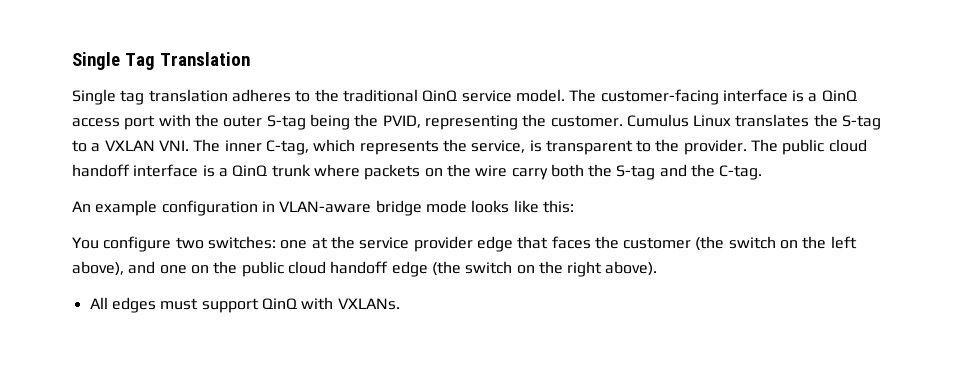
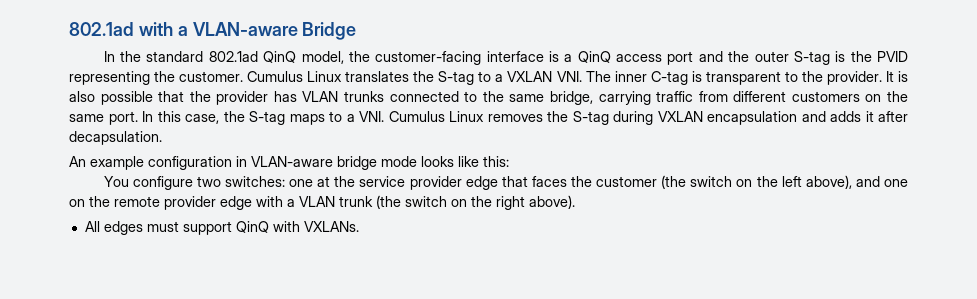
[72,52,250,70] [72,89,597,105] Single Tag Translation // Single tag translation adheres to the traditional QinQ service model. The -> [69,22,357,40] [103,51,370,64] 802.1ad with a VLAN-aware Bridge // In the standard 802.1ad QinQ model, the
[158,114,191,127] with -> [698,51,723,62] and
[309,114,421,130] being the PVID, -> [835,51,908,62] is the PVID
[265,139,526,155] C-tag, which represents the service, -> [650,71,688,85] C-tag
[751,139,867,155] [72,164,763,180] The public cloud handoff interface is a QinQ trunk where packets on the wire carry both the S-tag and the C-tag. -> [885,71,908,82] [69,91,908,105] [69,111,908,125] [69,131,162,145] It is also possible that the provider has VLAN trunks connected to the same bridge, carrying traffic from different customers on the same port. In this case, the S-tag maps to a VNI. Cumulus Linux removes the S-tag during VXLAN encapsulation and adds it after decapsulation.
[241,261,428,277] public cloud handoff edge -> [114,196,373,210] remote provider edge with a VLAN trunk

